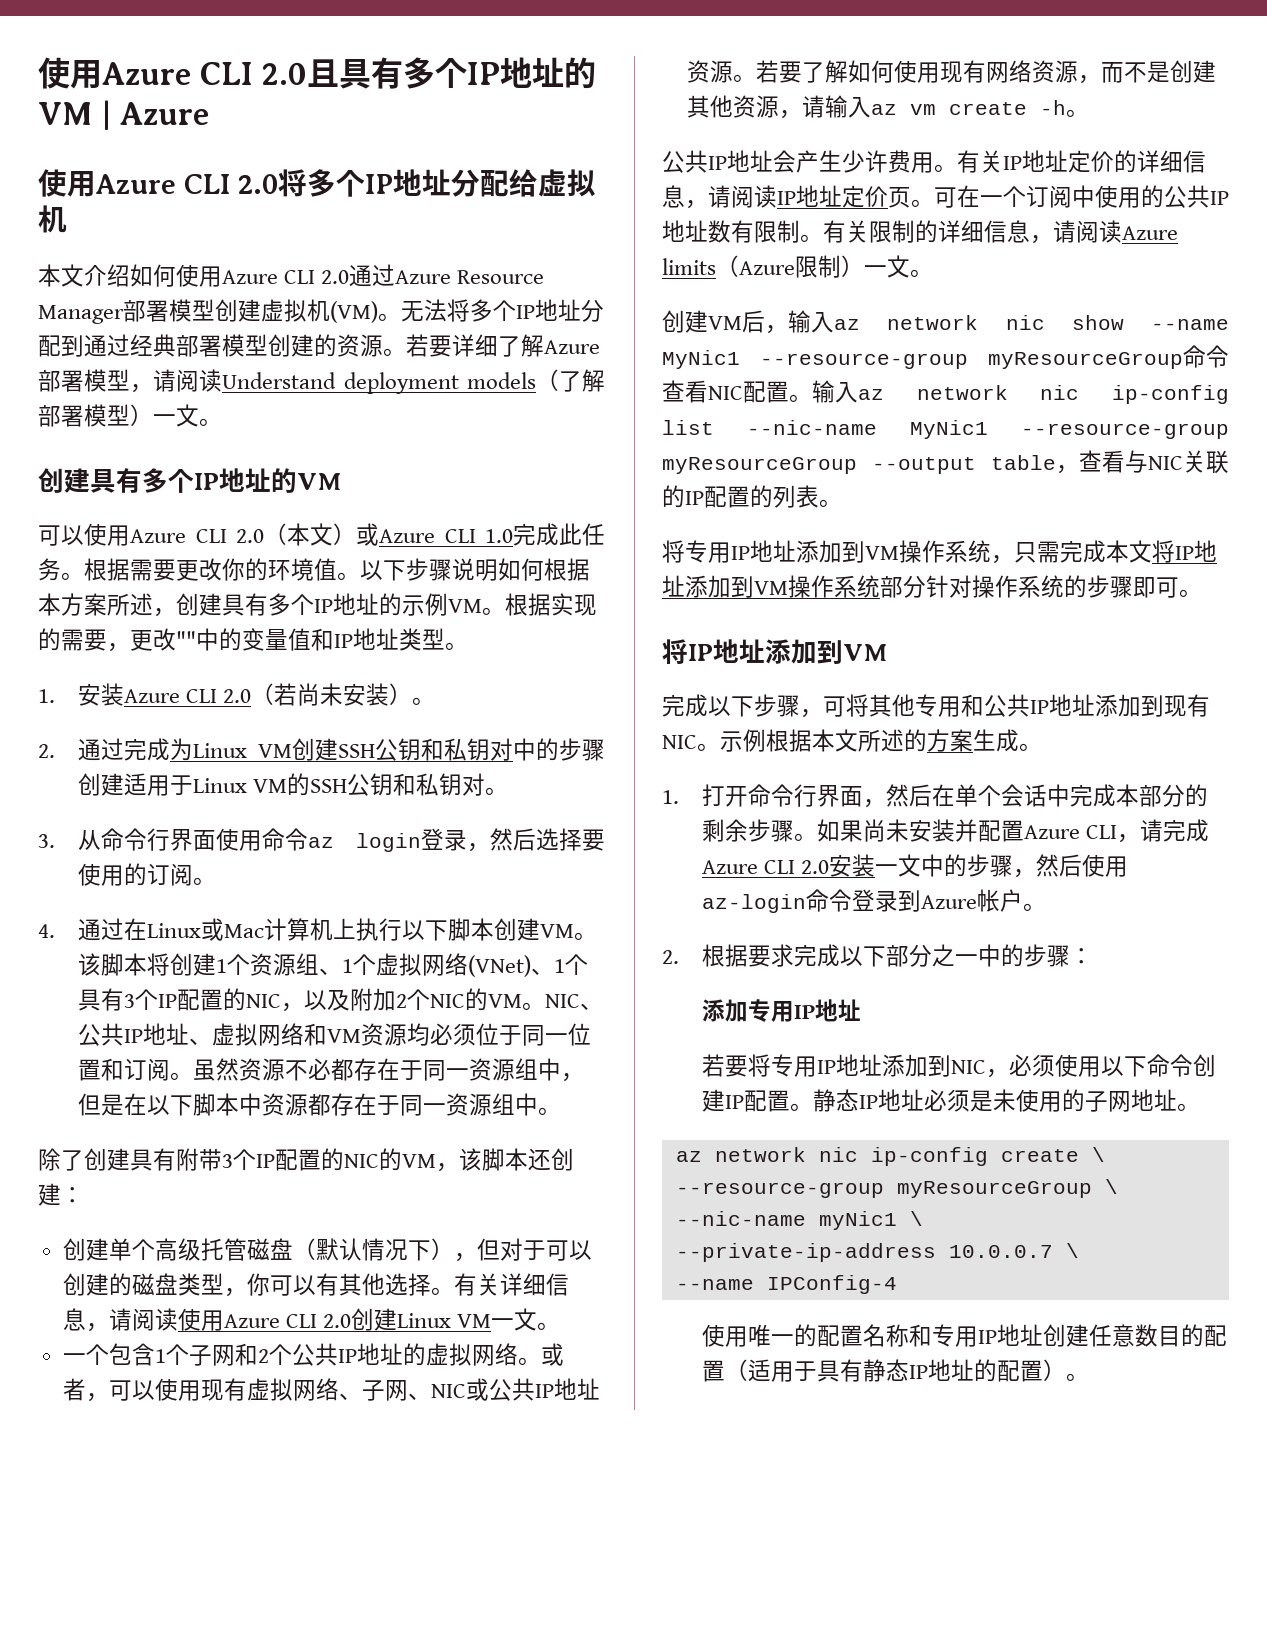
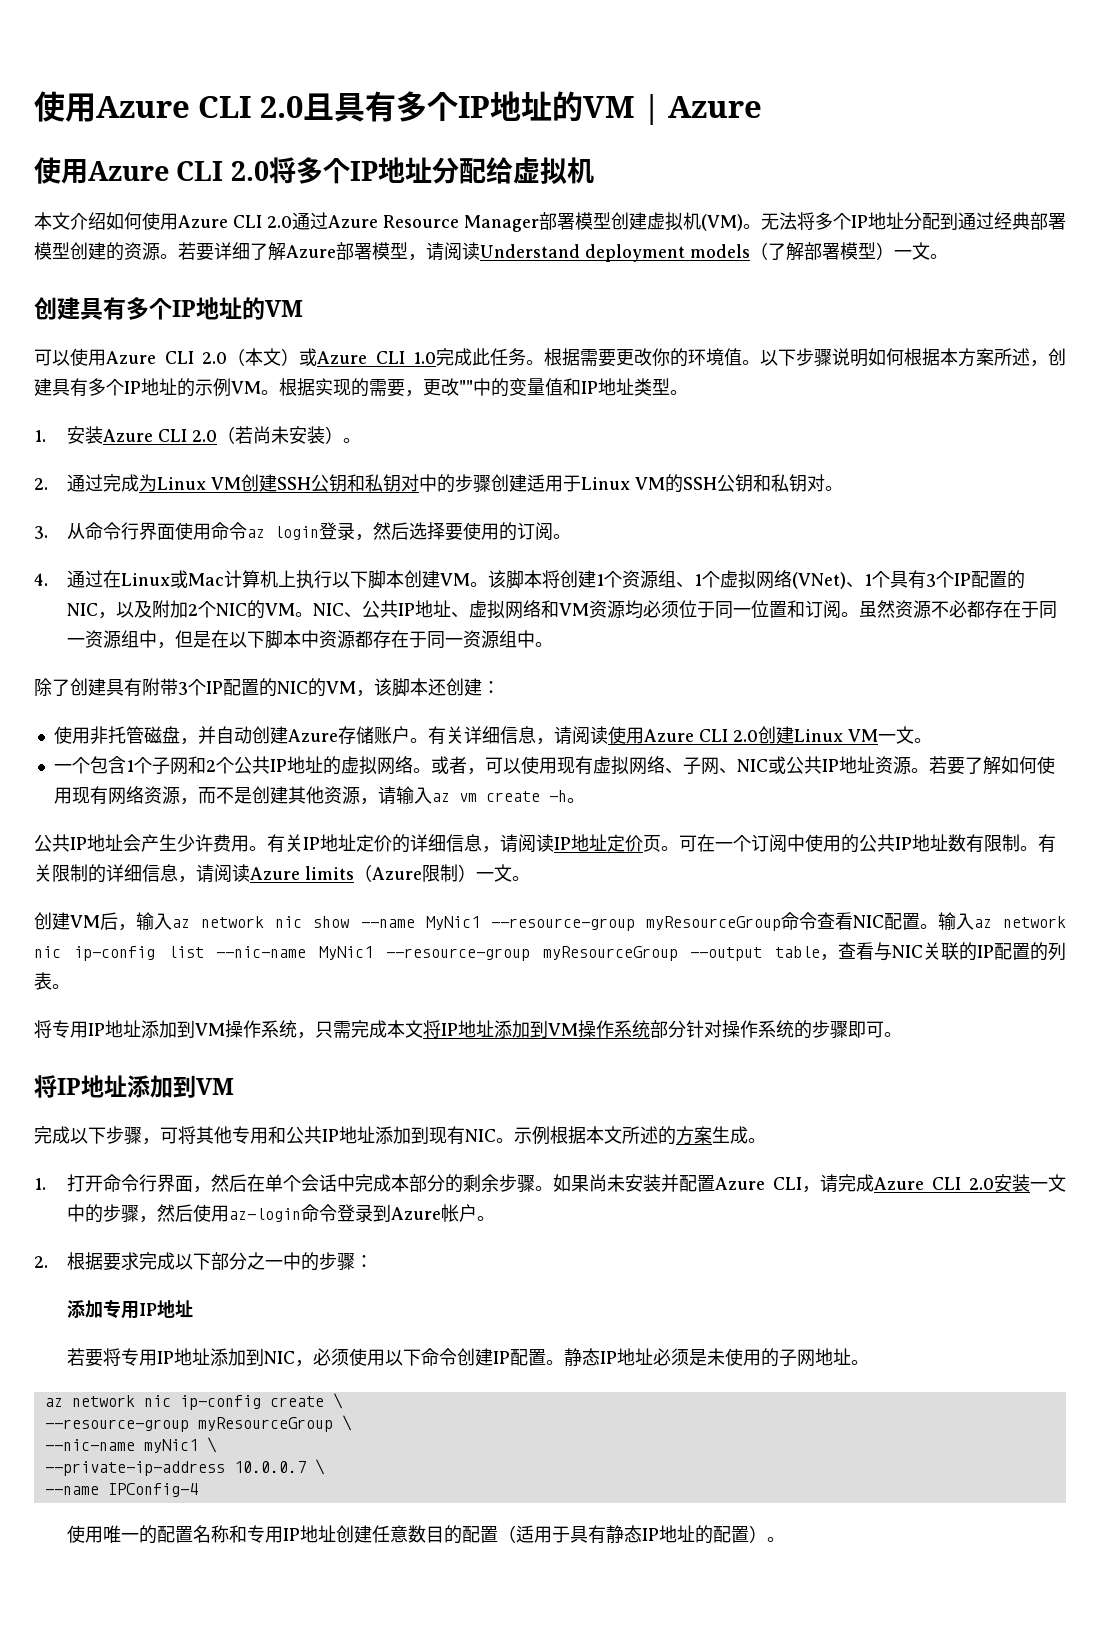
[62,1238,592,1262] [62,1273,431,1297] 创建单个高级托管磁盘（默认情况下），但对于可以创建的磁盘类型，你可以有其他选择 -> [53,726,410,745] 使用非托管磁盘，并自动创建Azure存储账户

